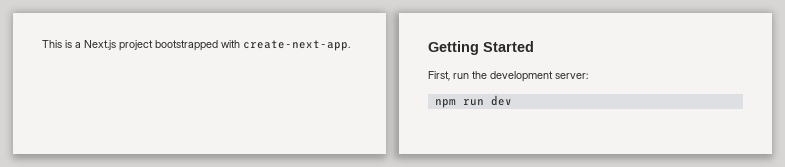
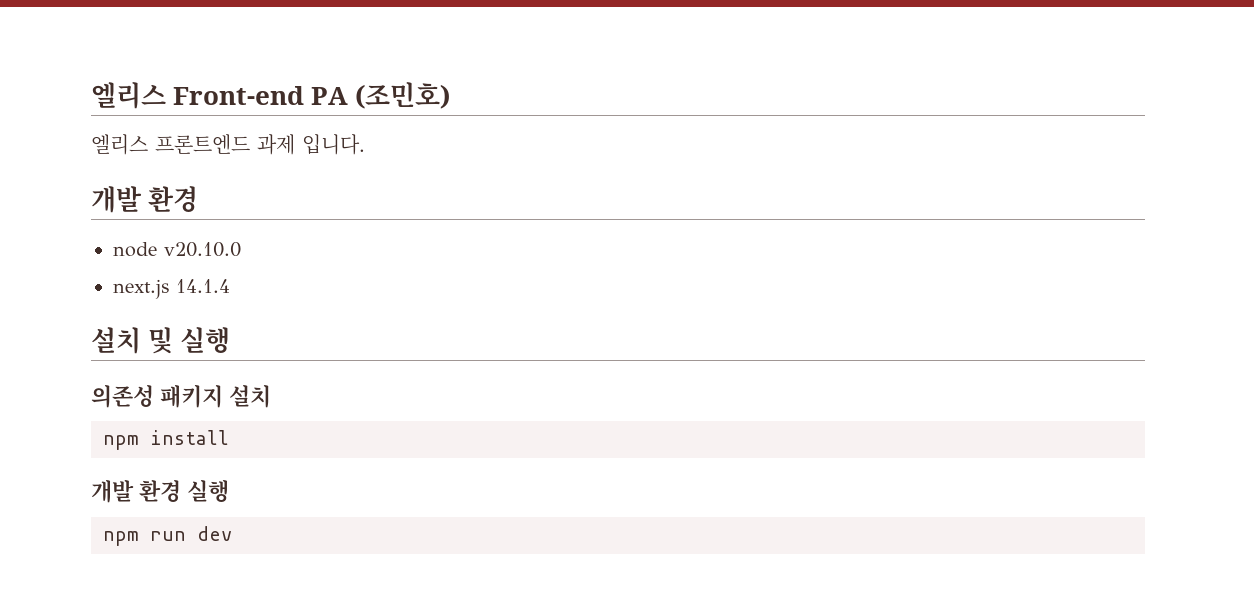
[42,40,350,51] [428,41,534,55] [428,71,588,82] This is a Next.js project bootstrapped with create-next-app. // Getting Started // First, run the development server: -> [91,82,451,109] [91,134,365,155] [91,186,199,213] [113,242,241,257] [113,279,230,299] [91,327,231,354] [91,384,271,408] [103,430,229,450] [91,480,229,503] 엘리스 Front-end PA (조민호) // 엘리스 프론트엔드 과제 입니다. // 개발 환경 // node v20.10.0 // next.js 14.1.4 // 설치 및 실행 // 의존성 패키지 설치 // npm install // 개발 환경 실행

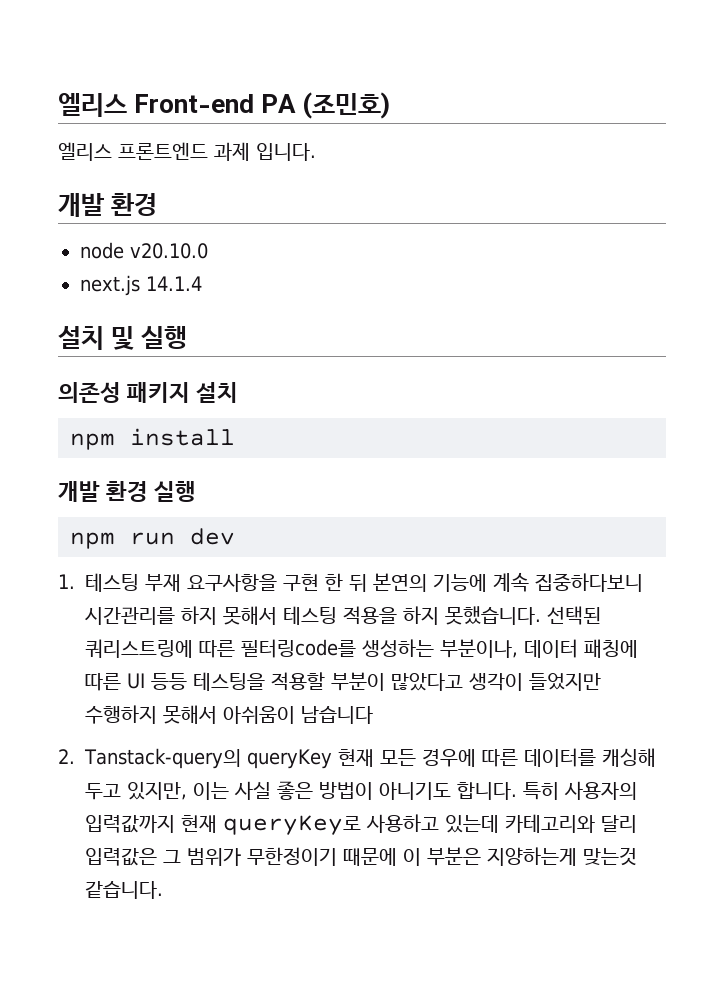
(232, 533) none -> [58,572,643,592] [85,606,601,625] [85,639,638,658] [85,672,601,691] [85,705,373,724] [58,748,656,769] [85,781,637,800] [85,814,637,835] [85,847,637,866] [85,881,163,899] // 1. 테스팅 부재 요구사항을 구현 한 뒤 본연의 기능에 계속 집중하다보니 시간관리를 하지 못해서 테스팅 적용을 하지 못했습니다. 선택된 쿼리스트링에 따른 필터링code를 생성하는 부분이나, 데이터 패칭에 따른 UI 등등 테스팅을 적용할 부분이 많았다고 생각이 들었지만 수행하지 못해서 아쉬움이 남습니다 // 2. Tanstack-query의 queryKey 현재 모든 경우에 따른 데이터를 캐싱해 두고 있지만, 이는 사실 좋은 방법이 아니기도 합니다. 특히 사용자의 입력값까지 현재 queryKey로 사용하고 있는데 카테고리와 달리 입력값은 그 범위가 무한정이기 때문에 이 부분은 지양하는게 맞는것 같습니다.

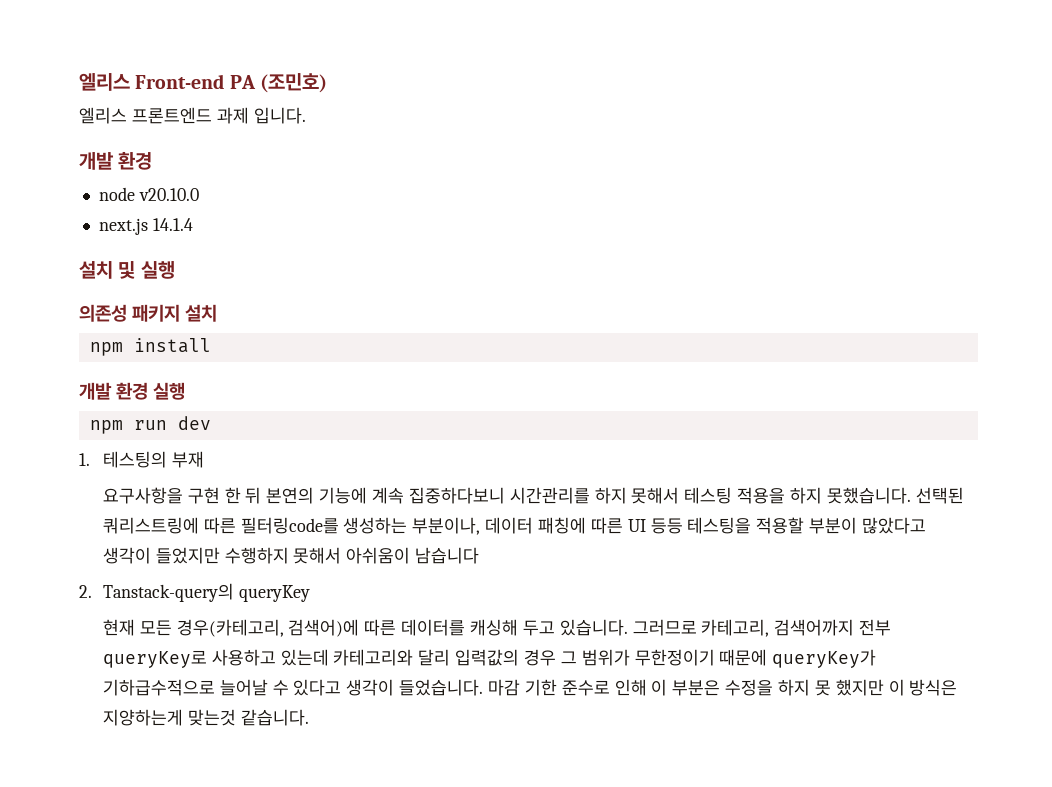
[85,573,139,592] 테스팅 -> [102,451,167,468] 테스팅의
(181, 583) none -> (204, 459) //
(332, 759) none -> (310, 593) //
[421,749,476,767] 경우에 -> [176,619,360,637] 경우(카테고리, 검색어)에
[127,781,637,800] [85,815,217,833] 있지만, 이는 사실 좋은 방법이 아니기도 합니다. 특히 사용자의 입력값까지 현재 -> [559,619,892,637] 있습니다. 그러므로 카테고리, 검색어까지 전부
[85,848,157,866] 입력값은 -> [455,649,556,666] 입력값의 경우
[403,847,481,866] 이 부분은 -> [772,649,877,668] [102,679,958,696] queryKey가 기하급수적으로 늘어날 수 있다고 생각이 들었습니다. 마감 기한 준수로 인해 이 부분은 수정을 하지 못 했지만 이 방식은

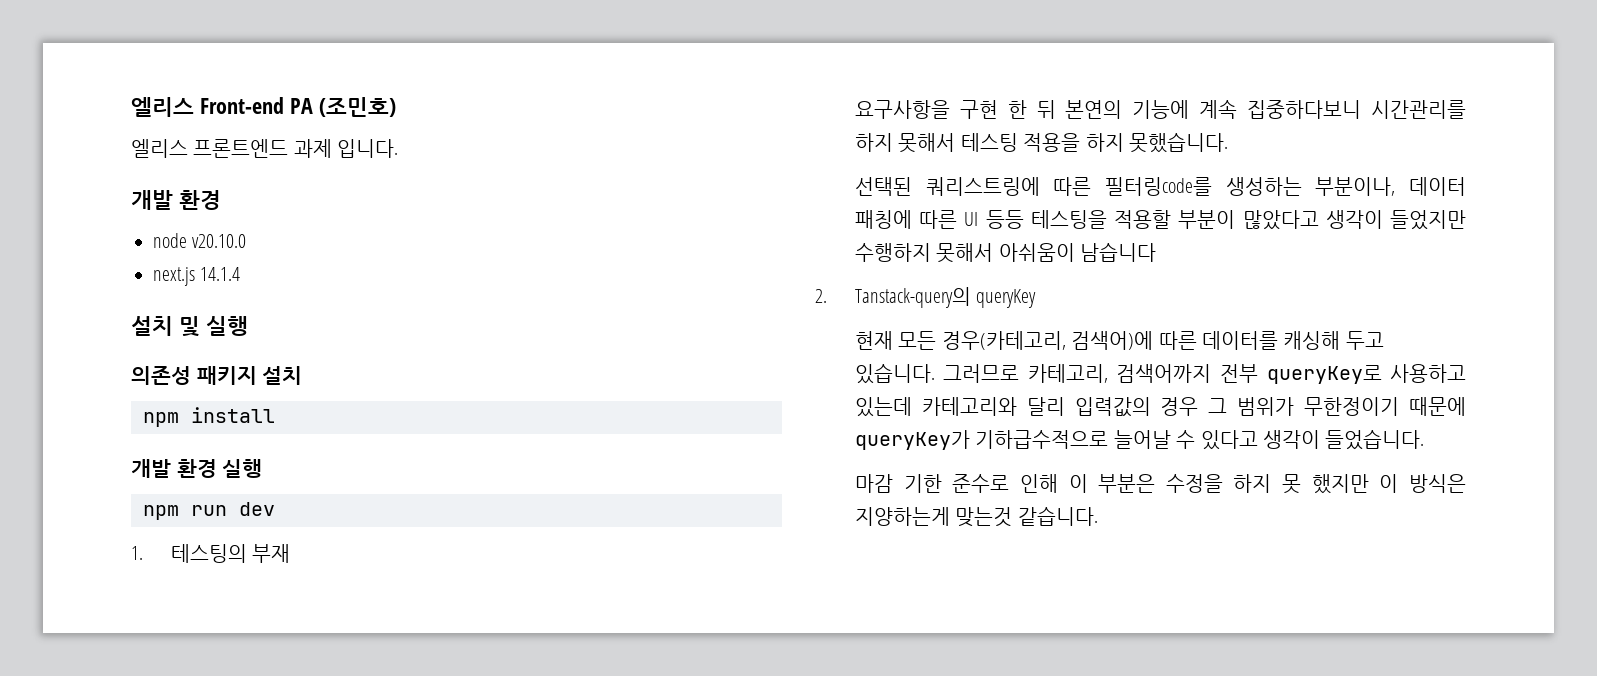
(911, 495) none -> (1228, 142) //
(484, 687) none -> (1425, 439) //

